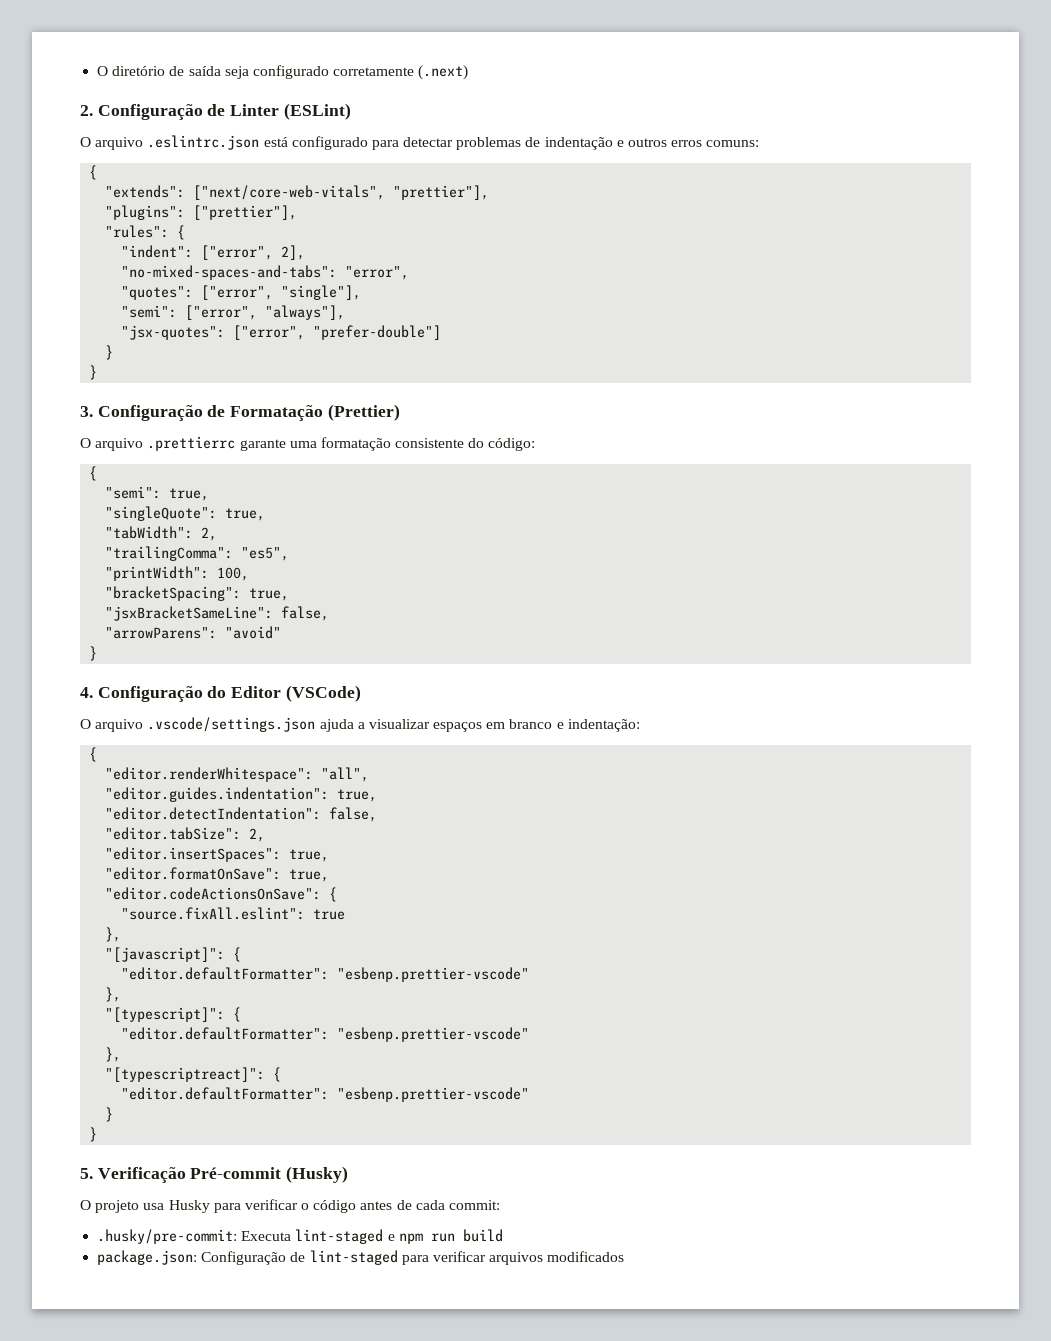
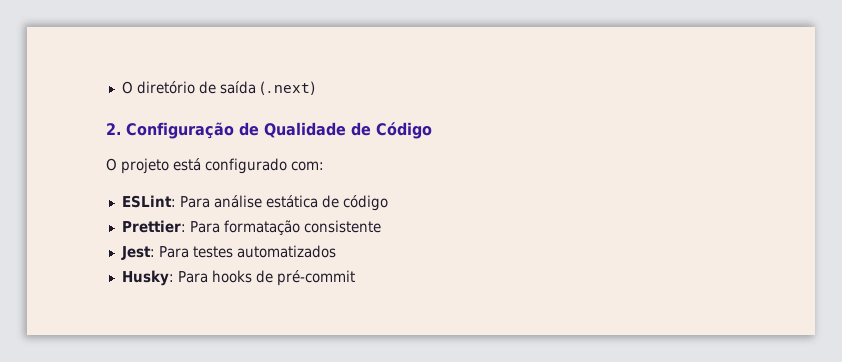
[224,65,415,79] seja configurado corretamente -> (256, 87) none
[230,103,351,120] [80,135,760,150] [89,165,98,180] [105,185,490,200] [105,205,298,220] [105,225,186,240] [121,245,306,260] [121,265,410,280] [121,285,362,300] [121,305,346,320] [121,325,442,340] [105,345,114,360] [89,365,98,380] [80,404,400,421] [80,436,536,451] [89,466,98,481] [105,486,210,501] [105,506,266,521] [105,526,218,541] [105,546,290,561] [105,566,250,581] [105,586,290,601] [105,606,330,621] [105,626,282,639] [89,646,98,661] [80,685,361,702] [80,717,640,732] [89,747,98,762] [105,767,370,782] [105,787,378,802] [105,807,378,822] [105,827,266,842] [105,847,330,862] [105,867,330,882] [105,887,338,902] [121,907,346,920] [105,927,122,942] [105,947,242,962] [121,967,530,982] [105,987,122,1002] [105,1007,242,1022] [121,1027,530,1042] [105,1047,122,1062] [105,1067,282,1082] [121,1087,530,1102] [105,1107,114,1122] [89,1127,98,1142] [80,1166,349,1183] [80,1199,501,1213] [97,1229,503,1244] [97,1250,625,1265] Linter (ESLint) // O arquivo .eslintrc.json está configurado para detectar problemas de indentação e outros erros comuns: // { // "extends": ["next/core-web-vitals", "prettier"], // "plugins": ["prettier"], // "rules": { // "indent": ["error", 2], // "no-mixed-spaces-and-tabs": "error", // "quotes": ["error", "single"], // "semi": ["error", "always"], // "jsx-quotes": ["error", "prefer-double"] // } // } // 3. Configuração de Formatação (Prettier) // O arquivo .prettierrc garante uma formatação consistente do código: // { // "semi": true, // "singleQuote": true, // "tabWidth": 2, // "trailingComma": "es5", // "printWidth": 100, // "bracketSpacing": true, // "jsxBracketSameLine": false, // "arrowParens": "avoid" // } // 4. Configuração do Editor (VSCode) // O arquivo .vscode/settings.json ajuda a visualizar espaços em branco e indentação: // { // "editor.renderWhitespace": "all", // "editor.guides.indentation": true, // "editor.detectIndentation": false, // "editor.tabSize": 2, // "editor.insertSpaces": true, // "editor.formatOnSave": true, // "editor.codeActionsOnSave": { // "source.fixAll.eslint": true // }, // "[javascript]": { // "editor.defaultFormatter": "esbenp.prettier-vscode" // }, // "[typescript]": { // "editor.defaultFormatter": "esbenp.prettier-vscode" // }, // "[typescriptreact]": { // "editor.defaultFormatter": "esbenp.prettier-vscode" // } // } // 5. Verificação Pré-commit (Husky) // O projeto usa Husky para verificar o código antes de cada commit: // .husky/pre-commit: Executa lint-staged e npm run build // package.json: Configuração de lint-staged para verificar arquivos modificados -> [264,122,432,139] [106,158,324,174] [121,195,388,211] [121,220,381,235] [120,245,336,260] [121,270,355,286] Qualidade de Código // O projeto está configurado com: // ESLint: Para análise estática de código // Prettier: Para formatação consistente // Jest: Para testes automatizados // Husky: Para hooks de pré-commit

